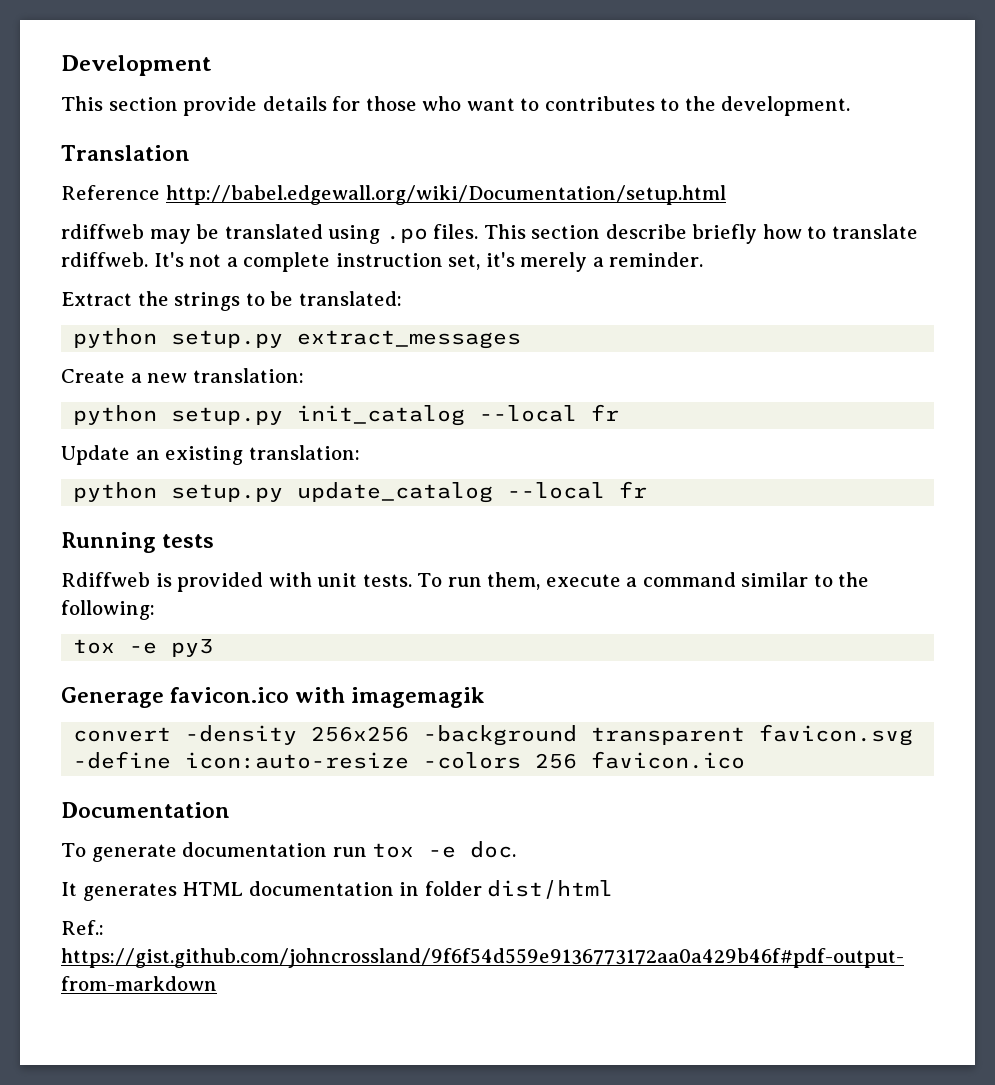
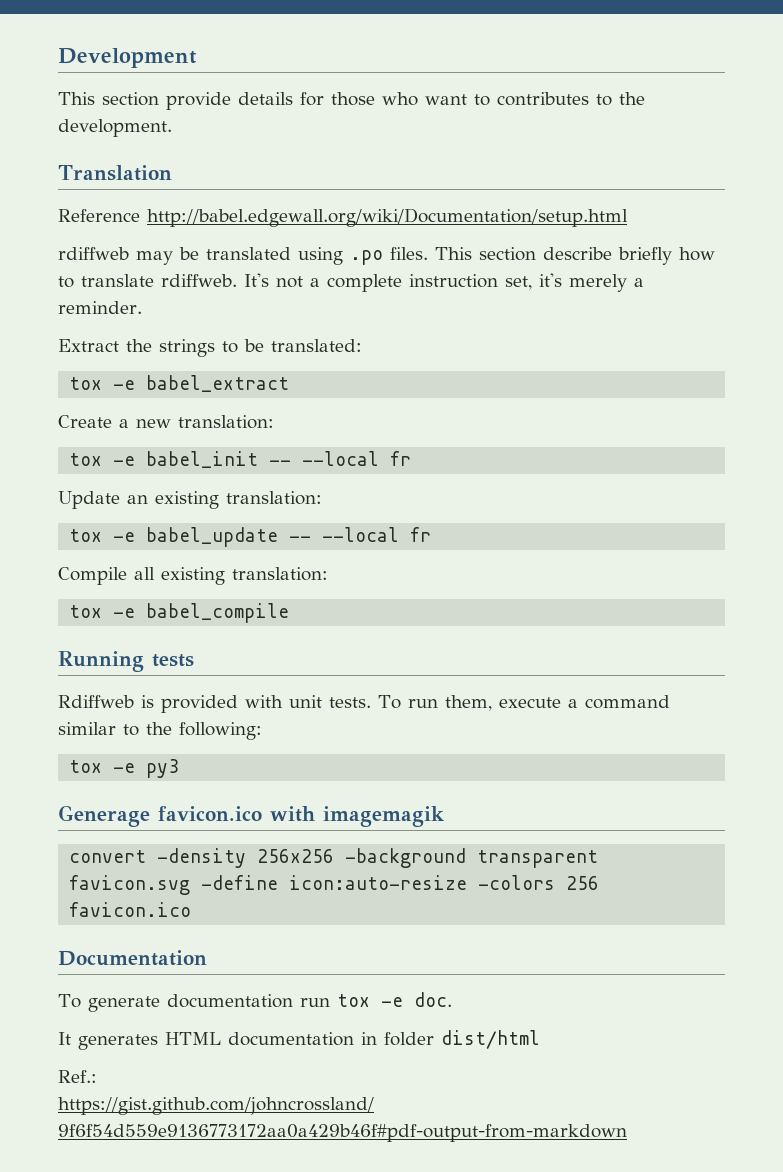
[73,328,522,349] python setup.py extract_messages -> [69,375,290,392] tox -e babel_extract
[73,405,466,426] python setup.py init_catalog -> [69,451,292,468] tox -e babel_init --
[73,481,648,503] python setup.py update_catalog --local fr -> [69,527,432,547] [58,567,328,585] [69,603,290,623] tox -e babel_update -- --local fr // Compile all existing translation: // tox -e babel_compile

